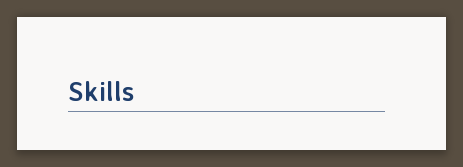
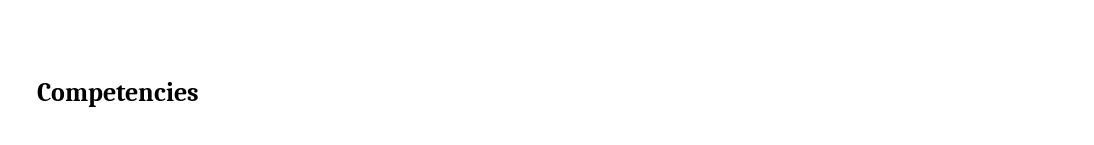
[68,81,134,101] Skills -> [37,82,199,107] Competencies

